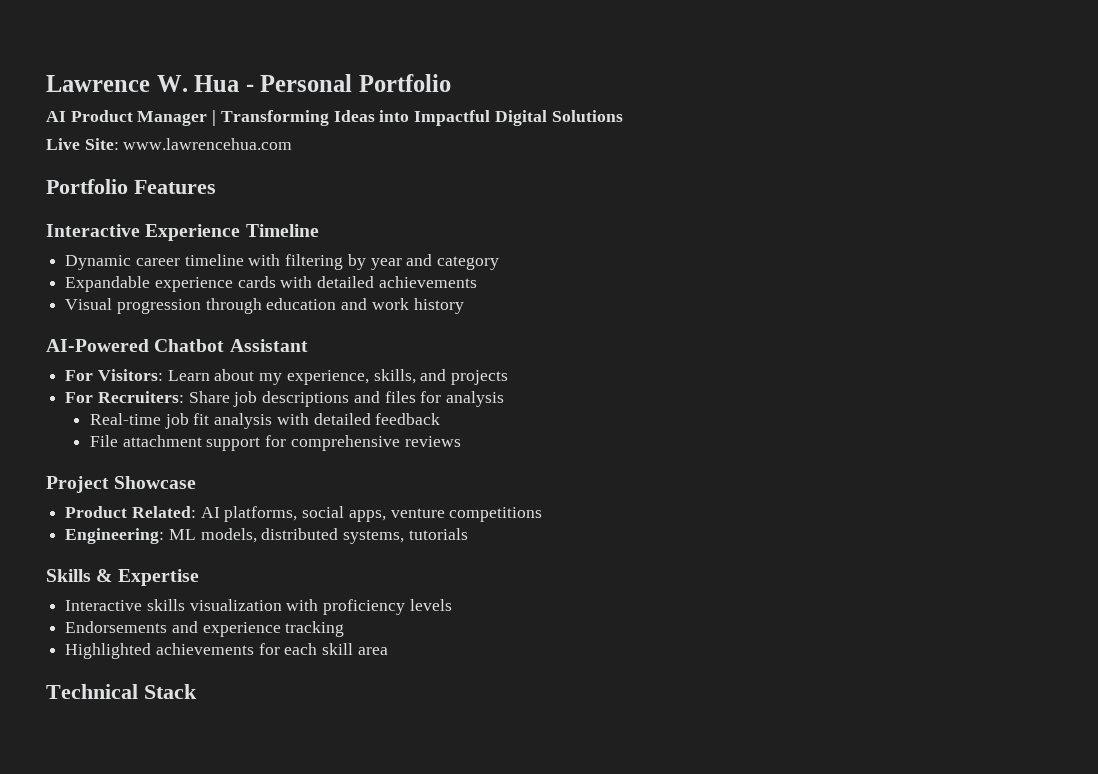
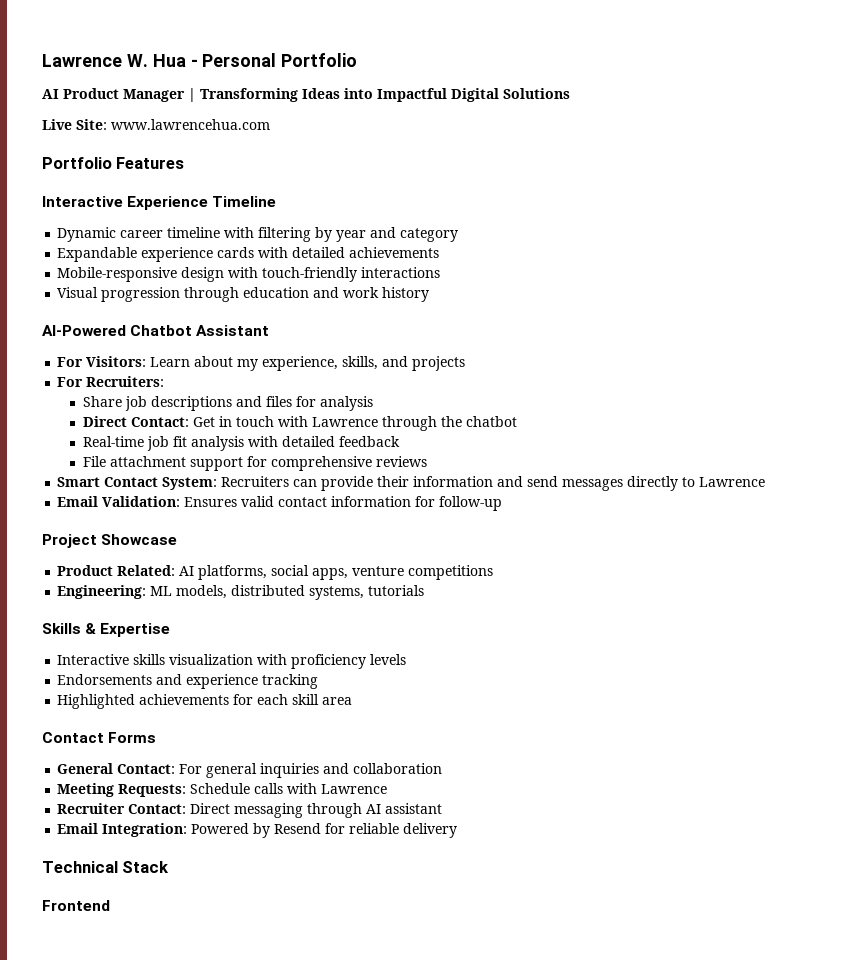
(477, 282) none -> [57,267,441,282] // Mobile-responsive design with touch-friendly interactions
(184, 397) none -> (165, 381) //
(505, 399) none -> [82,416,517,431] // Direct Contact: Get in touch with Lawrence through the chatbot
(461, 441) none -> [57,476,766,491] [57,496,503,511] // Smart Contact System: Recruiters can provide their information and send messages directly to Lawrence // Email Validation: Ensures valid contact information for follow-up
(388, 651) none -> [42,732,157,743] [57,763,443,778] [57,783,388,797] [57,803,443,818] [57,823,458,838] // Contact Forms // General Contact: For general inquiries and collaboration // Meeting Requests: Schedule calls with Lawrence // Recruiter Contact: Direct messaging through AI assistant // Email Integration: Powered by Resend for reliable delivery
(197, 691) none -> [42,900,110,911] // Frontend

